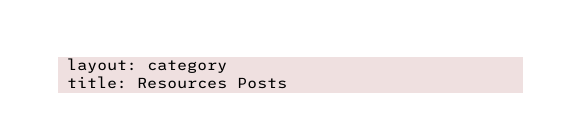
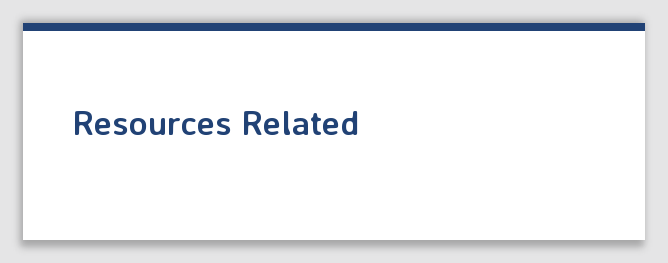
[66,58,227,73] [66,76,287,89] layout: category // title: Resources Posts -> [73,111,359,135] Resources Related

